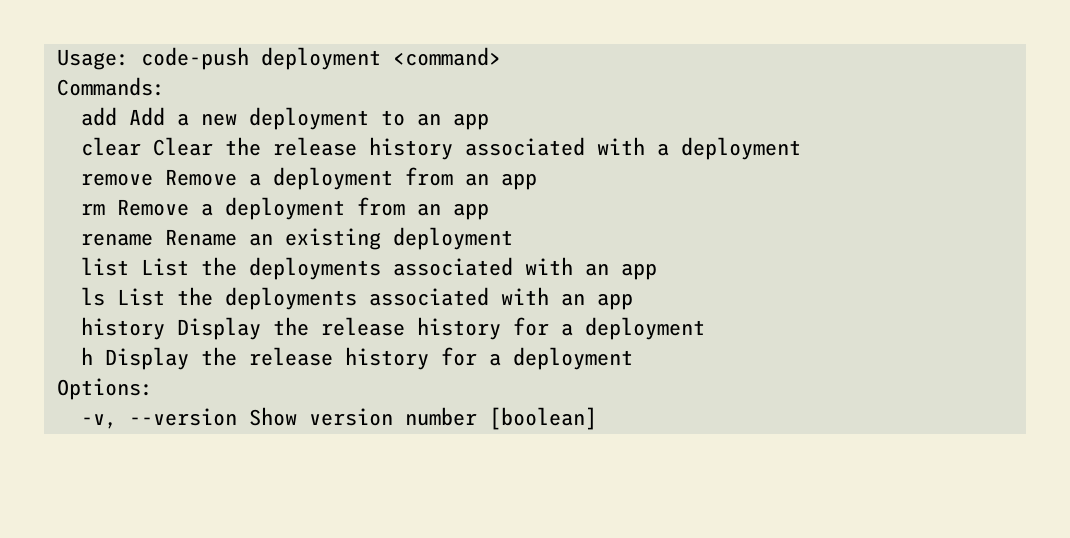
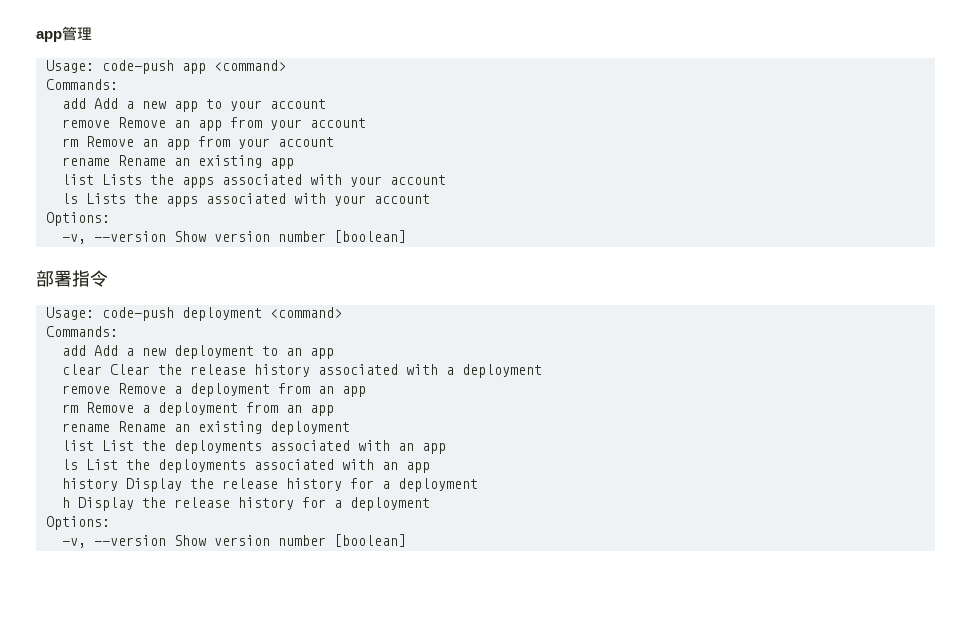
(57, 59) none -> [36,26,92,42] [45,60,286,74] [45,79,118,90] [61,98,326,112] [61,117,366,131] [61,136,334,150] [61,155,294,169] [61,174,446,188] [61,193,430,207] [45,212,110,226] [61,230,406,244] [36,270,108,287] app管理 // Usage: code-push app <command> // Commands: // add Add a new app to your account // remove Remove an app from your account // rm Remove an app from your account // rename Rename an existing app // list Lists the apps associated with your account // ls Lists the apps associated with your account // Options: // -v, --version Show version number [boolean] // 部署指令 //

